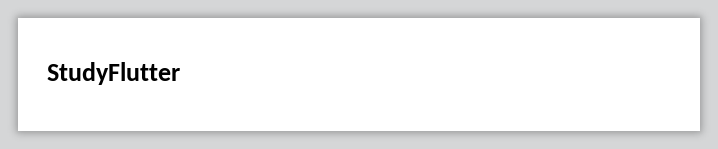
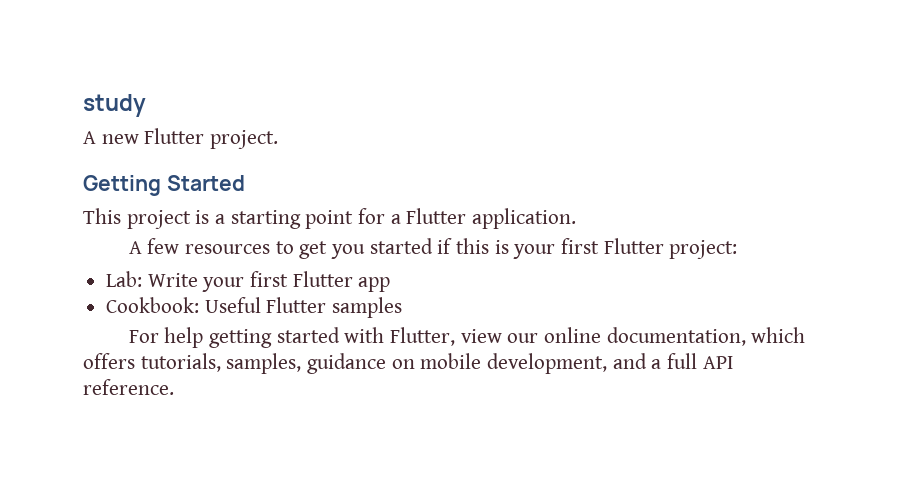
[47,62,180,85] StudyFlutter -> [83,94,146,117] [83,128,279,149] [83,175,245,196] [83,208,577,229] [128,238,738,259] [106,271,391,292] [106,297,403,318] [128,327,806,348] [83,353,733,374] [83,379,174,395] study // A new Flutter project. // Getting Started // This project is a starting point for a Flutter application. // A few resources to get you started if this is your first Flutter project: // Lab: Write your first Flutter app // Cookbook: Useful Flutter samples // For help getting started with Flutter, view our online documentation, which offers tutorials, samples, guidance on mobile development, and a full API reference.

